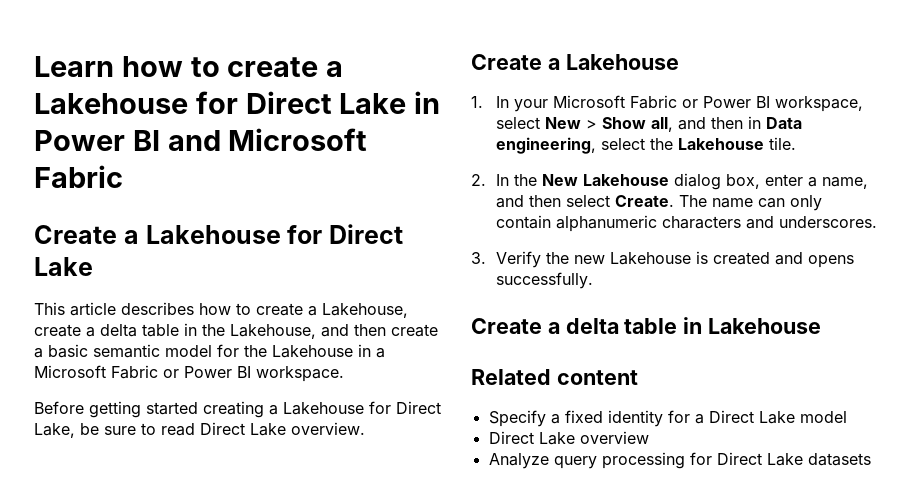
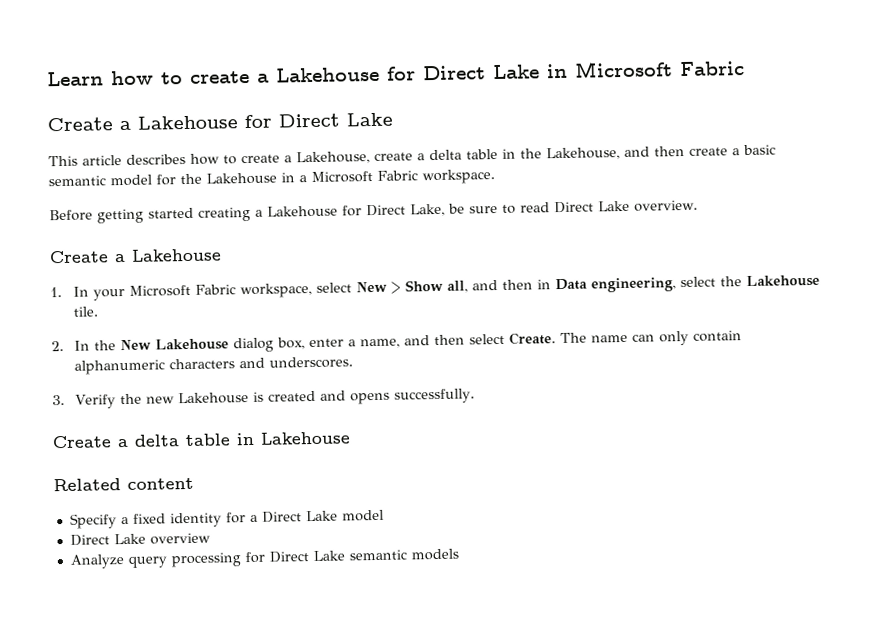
[34,130,221,151] Power BI and -> (568, 71) none
[163,366,251,378] or Power BI -> (418, 175) none
[681,96,770,108] or Power BI -> (237, 289) none
[807,453,871,466] datasets -> [348,548,459,561] semantic models

